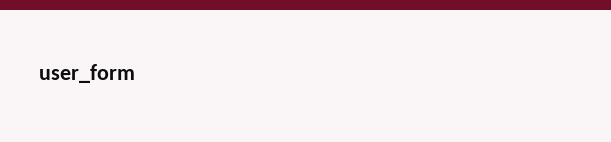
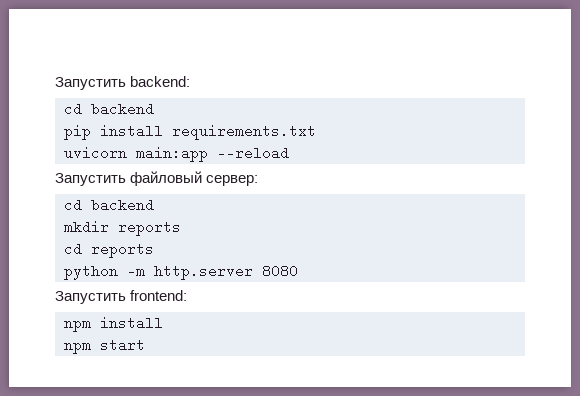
[39,64,135,83] user_form -> [55,76,191,90] [64,102,154,116] [64,124,316,140] [64,146,289,162] [55,171,259,186] [64,198,154,212] [64,220,181,236] [64,242,154,258] [64,264,298,280] [55,290,188,304] [64,316,163,332] [64,338,145,354] Запустить backend: // cd backend // pip install requirements.txt // uvicorn main:app --reload // Запустить файловый сервер: // cd backend // mkdir reports // cd reports // python -m http.server 8080 // Запустить frontend: // npm install // npm start

